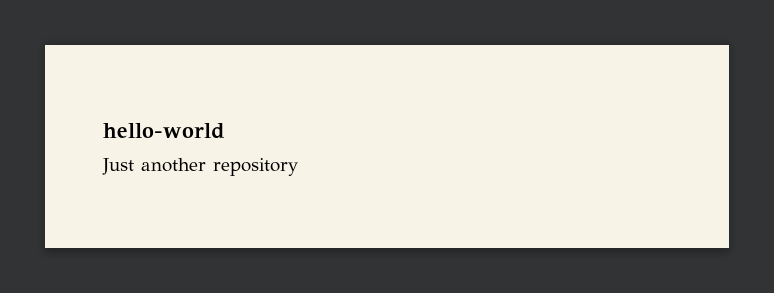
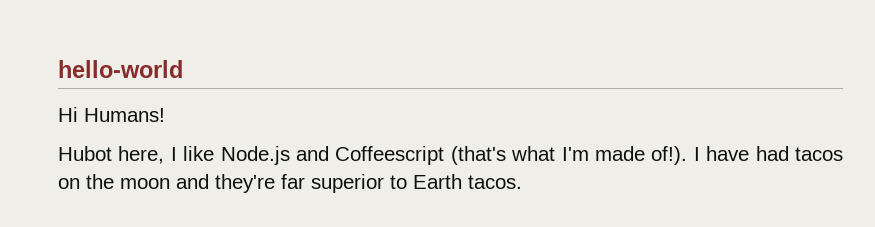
[102,158,298,176] Just another repository -> [58,107,165,122] [58,146,843,165] [58,174,522,193] Hi Humans! // Hubot here, I like Node.js and Coffeescript (that's what I'm made of!). I have had tacos on the moon and they're far superior to Earth tacos.

